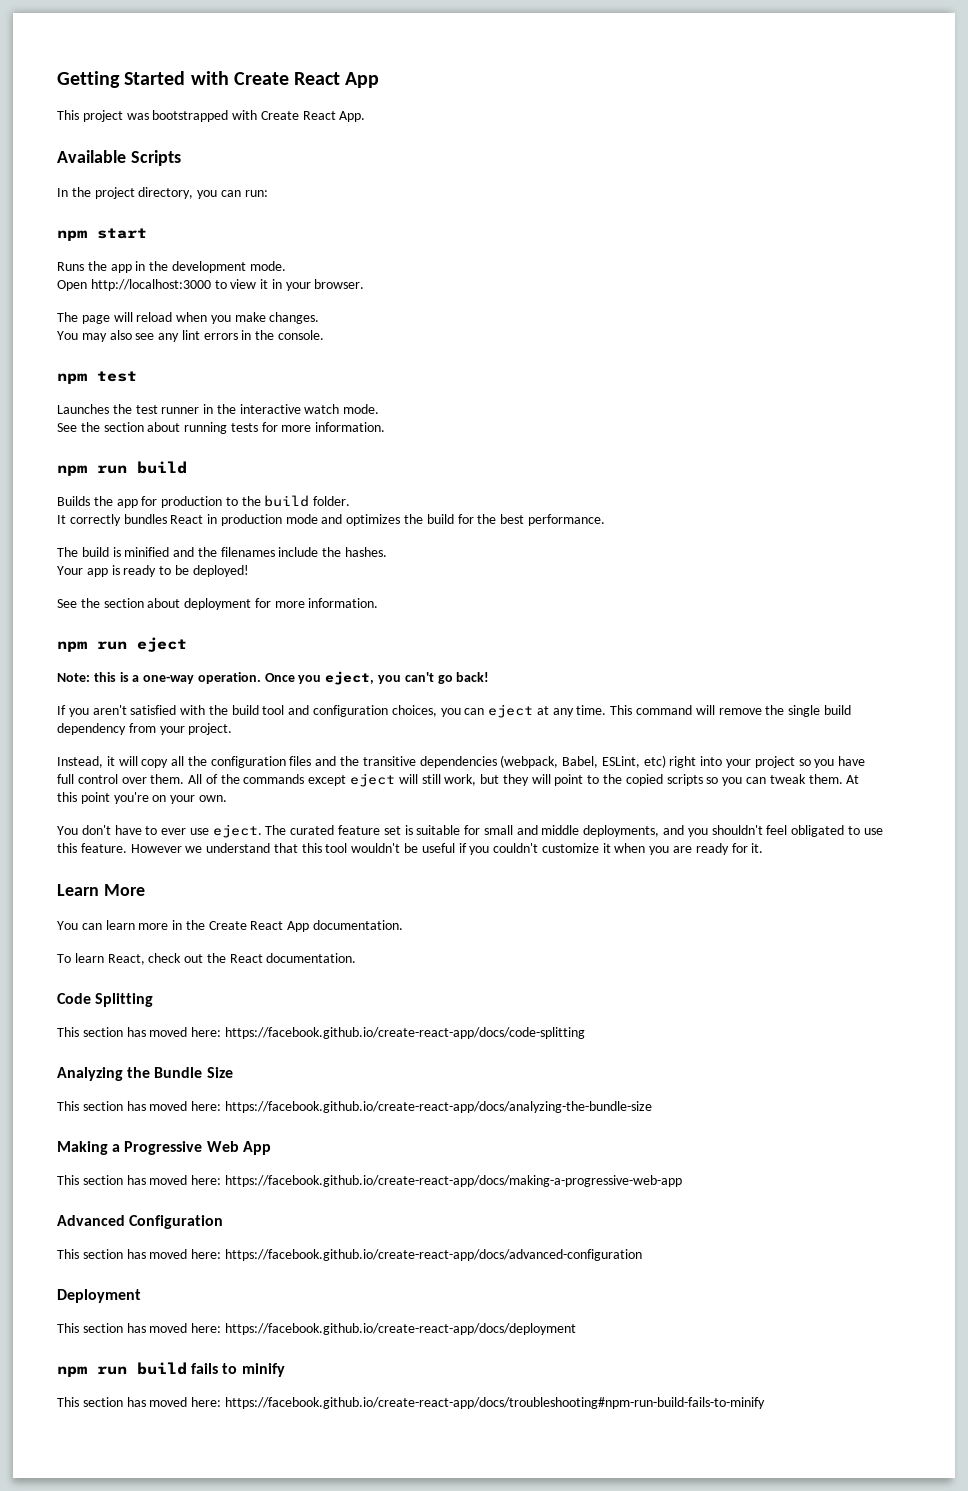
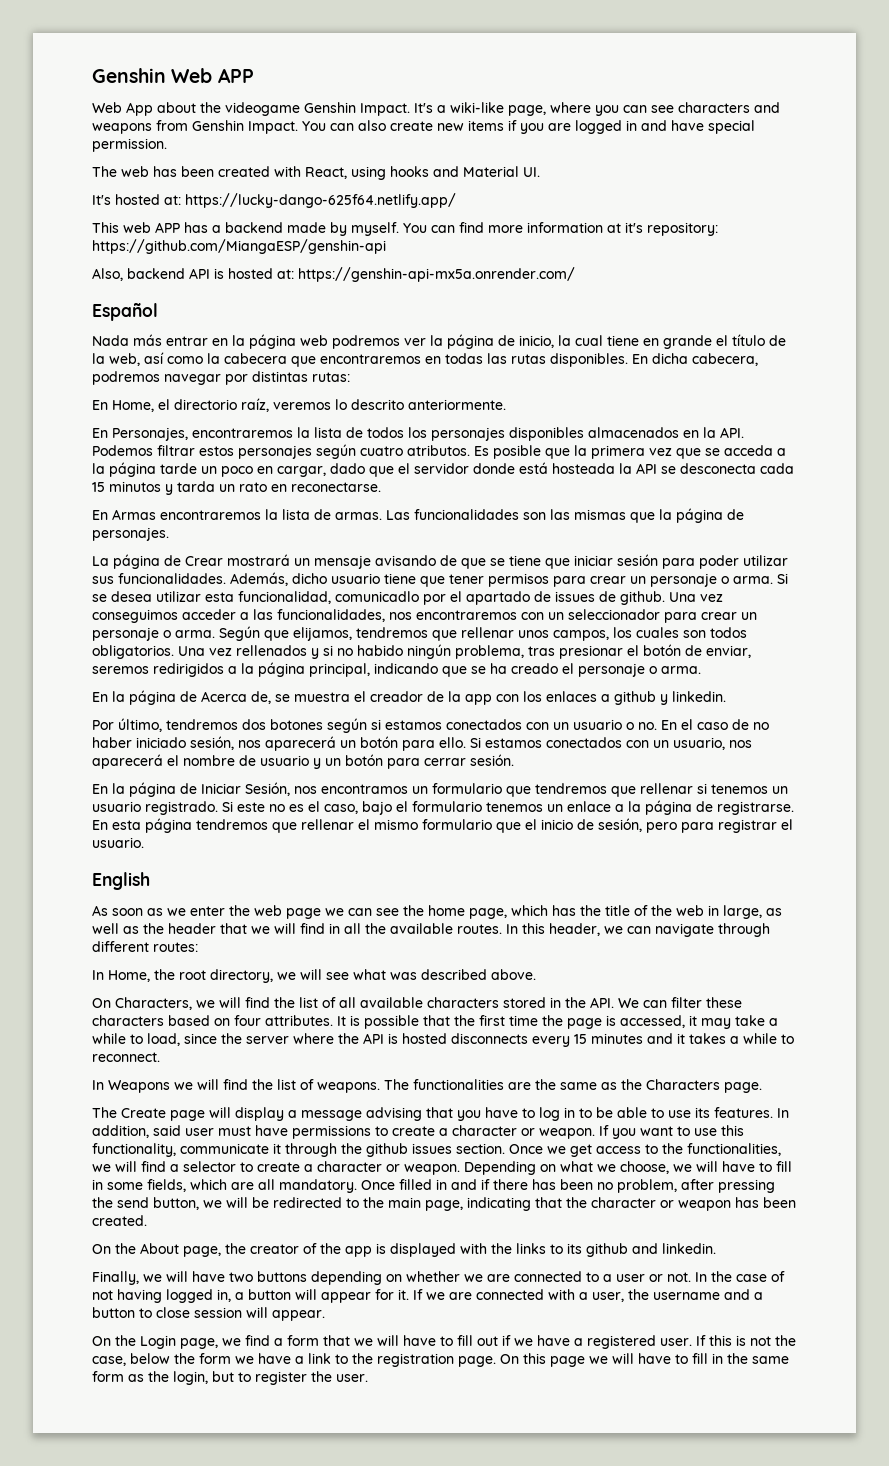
[57,71,380,88] [57,110,366,122] [57,150,181,166] [57,187,268,199] [57,228,147,241] [57,261,286,273] [57,279,365,291] [57,312,78,322] Getting Started with Create React App // This project was bootstrapped with Create React App. // Available Scripts // In the project directory, you can run: // npm start // Runs the app in the development mode. // Open http://localhost:3000 to view it in your browser. // The -> [92,68,254,83] [92,102,780,116] [92,120,755,134] [92,138,167,152] [92,166,540,180] [92,193,456,208] [92,222,718,236] [92,239,386,254] [92,267,575,282] [92,302,158,321] [92,334,786,349] [92,352,758,367] [92,371,350,385] [92,398,506,412] [92,427,744,441] [92,444,786,459] [92,462,794,477] [92,481,381,495] [92,508,744,523] [92,527,169,541] [92,554,788,569] [92,572,788,587] [92,591,723,605] [92,609,757,623] [92,626,747,641] [92,644,751,659] [92,662,701,677] [92,690,726,705] [92,718,769,733] [92,736,752,751] [92,754,514,769] [92,782,788,797] [92,800,794,815] [92,818,793,833] [92,837,144,848] [92,872,150,890] [92,905,782,919] [92,923,770,937] [92,941,198,952] [92,969,536,983] [92,997,742,1010] [92,1015,778,1029] [92,1033,794,1047] [92,1052,160,1062] [92,1079,762,1093] [92,1107,166,1118] Genshin Web APP // Web App about the videogame Genshin Impact. It's a wiki-like page, where you can see characters and weapons from Genshin Impact. You can also create new items if you are logged in and have special permission. // The web has been created with React, using hooks and Material UI. // It's hosted at: https://lucky-dango-625f64.netlify.app/ // This web APP has a backend made by myself. You can find more information at it's repository: https://github.com/MiangaESP/genshin-api // Also, backend API is hosted at: https://genshin-api-mx5a.onrender.com/ // Español // Nada más entrar en la página web podremos ver la página de inicio, la cual tiene en grande el título de la web, así como la cabecera que encontraremos en todas las rutas disponibles. En dicha cabecera, podremos navegar por distintas rutas: // En Home, el directorio raíz, veremos lo descrito anteriormente. // En Personajes, encontraremos la lista de todos los personajes disponibles almacenados en la API. Podemos filtrar estos personajes según cuatro atributos. Es posible que la primera vez que se acceda a la página tarde un poco en cargar, dado que el servidor donde está hosteada la API se desconecta cada 15 minutos y tarda un rato en reconectarse. // En Armas encontraremos la lista de armas. Las funcionalidades son las mismas que la página de personajes. // La página de Crear mostrará un mensaje avisando de que se tiene que iniciar sesión para poder utilizar sus funcionalidades. Además, dicho usuario tiene que tener permisos para crear un personaje o arma. Si se desea utilizar esta funcionalidad, comunicadlo por el apartado de issues de github. Una vez conseguimos acceder a las funcionalidades, nos encontraremos con un seleccionador para crear un personaje o arma. Según que elijamos, tendremos que rellenar unos campos, los cuales son todos obligatorios. Una vez rellenados y si no habido ningún problema, tras presionar el botón de enviar, seremos redirigidos a la página principal, indicando que se ha creado el personaje o arma. // En la página de Acerca de, se muestra el creador de la app con los enlaces a github y linkedin. // Por último, tendremos dos botones según si estamos conectados con un usuario o no. En el caso de no haber iniciado sesión, nos aparecerá un botón para ello. Si estamos conectados con un usuario, nos aparecerá el nombre de usuario y un botón para cerrar sesión. // En la página de Iniciar Sesión, nos encontramos un formulario que tendremos que rellenar si tenemos un usuario registrado. Si este no es el caso, bajo el formulario tenemos un enlace a la página de registrarse. En esta página tendremos que rellenar el mismo formulario que el inicio de sesión, pero para registrar el usuario. // English // As soon as we enter the web page we can see the home page, which has the title of the web in large, as well as the header that we will find in all the available routes. In this header, we can navigate through different routes: // In Home, the root directory, we will see what was described above. // On Characters, we will find the list of all available characters stored in the API. We can filter these characters based on four attributes. It is possible that the first time the page is accessed, it may take a while to load, since the server where the API is hosted disconnects every 15 minutes and it takes a while to reconnect. // In Weapons we will find the list of weapons. The functionalities are the same as the Characters page. // The Create
[136,312,320,324] [57,330,325,342] [57,371,137,384] [57,404,380,414] [57,422,386,434] [57,461,187,476] [57,495,351,508] [57,514,605,526] [57,547,388,557] [57,565,249,577] [57,598,379,610] [57,637,187,652] [57,671,490,685] [57,704,851,718] [57,723,233,735] [57,755,866,768] [57,773,860,787] [57,792,227,804] [57,824,883,838] [57,843,764,855] [57,884,145,896] [57,920,404,932] [57,953,357,965] [57,993,154,1007] [57,1027,585,1039] [57,1067,233,1081] [57,1101,652,1113] [57,1141,271,1155] [57,1175,682,1187] [57,1215,224,1229] [57,1249,642,1261] [57,1289,141,1303] [57,1323,576,1335] [57,1362,285,1377] [57,1397,765,1409] reload when you make changes. // You may also see any lint errors in the console. // npm test // Launches the test runner in the interactive watch mode. // See the section about running tests for more information. // npm run build // Builds the app for production to the build folder. // It correctly bundles React in production mode and optimizes the build for the best performance. // The build is minified and the filenames include the hashes. // Your app is ready to be deployed! // See the section about deployment for more information. // npm run eject // Note: this is a one-way operation. Once you eject, you can't go back! // If you aren't satisfied with the build tool and configuration choices, you can eject at any time. This command will remove the single build dependency from your project. // Instead, it will copy all the configuration files and the transitive dependencies (webpack, Babel, ESLint, etc) right into your project so you have full control over them. All of the commands except eject will still work, but they will point to the copied scripts so you can tweak them. At this point you're on your own. // You don't have to ever use eject. The curated feature set is suitable for small and middle deployments, and you shouldn't feel obligated to use this feature. However we understand that this tool wouldn't be useful if you couldn't customize it when you are ready for it. // Learn More // You can learn more in the Create React App documentation. // To learn React, check out the React documentation. // Code Splitting // This section has moved here: https://facebook.github.io/create-react-app/docs/code-splitting // Analyzing the Bundle Size // This section has moved here: https://facebook.github.io/create-react-app/docs/analyzing-the-bundle-size // Making a Progressive Web App // This section has moved here: https://facebook.github.io/create-react-app/docs/making-a-progressive-web-app // Advanced Configuration // This section has moved here: https://facebook.github.io/create-react-app/docs/advanced-configuration // Deployment // This section has moved here: https://facebook.github.io/create-react-app/docs/deployment // npm run build fails to minify // This section has moved here: https://facebook.github.io/create-react-app/docs/troubleshooting#npm-run-build-fails-to-minify -> [235,1107,789,1121] [92,1125,744,1139] [92,1143,781,1157] [92,1161,792,1175] [92,1179,775,1193] [92,1197,796,1211] [92,1215,147,1226] [92,1243,716,1257] [92,1271,785,1285] [92,1289,763,1303] [92,1307,325,1321] [92,1335,796,1349] [92,1353,789,1367] [92,1371,368,1385] display a message advising that you have to log in to be able to use its features. In addition, said user must have permissions to create a character or weapon. If you want to use this functionality, communicate it through the github issues section. Once we get access to the functionalities, we will find a selector to create a character or weapon. Depending on what we choose, we will have to fill in some fields, which are all mandatory. Once filled in and if there has been no problem, after pressing the send button, we will be redirected to the main page, indicating that the character or weapon has been created. // On the About page, the creator of the app is displayed with the links to its github and linkedin. // Finally, we will have two buttons depending on whether we are connected to a user or not. In the case of not having logged in, a button will appear for it. If we are connected with a user, the username and a button to close session will appear. // On the Login page, we find a form that we will have to fill out if we have a registered user. If this is not the case, below the form we have a link to the registration page. On this page we will have to fill in the same form as the login, but to register the user.

